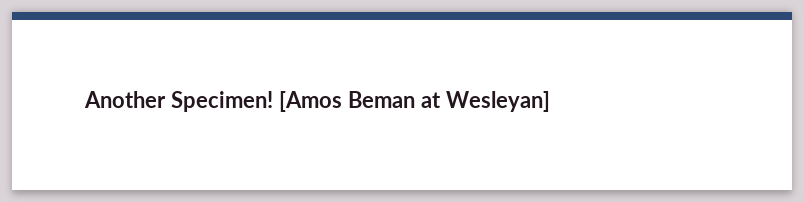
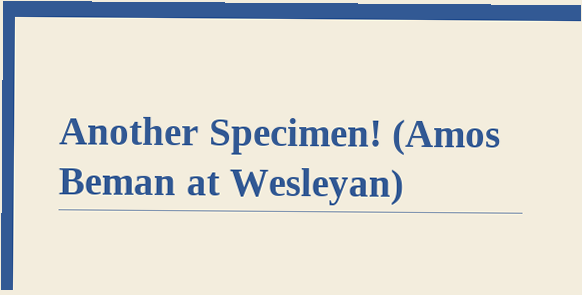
[278,91,342,112] [Amos -> [391,118,502,157] (Amos
[445,91,550,112] Wesleyan] -> [229,167,405,206] Wesleyan)

